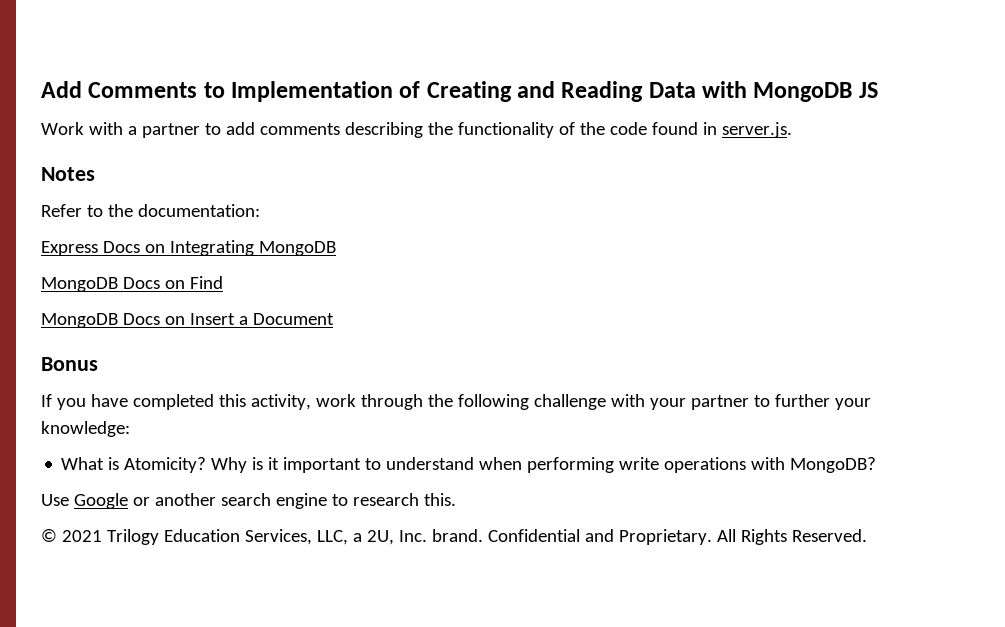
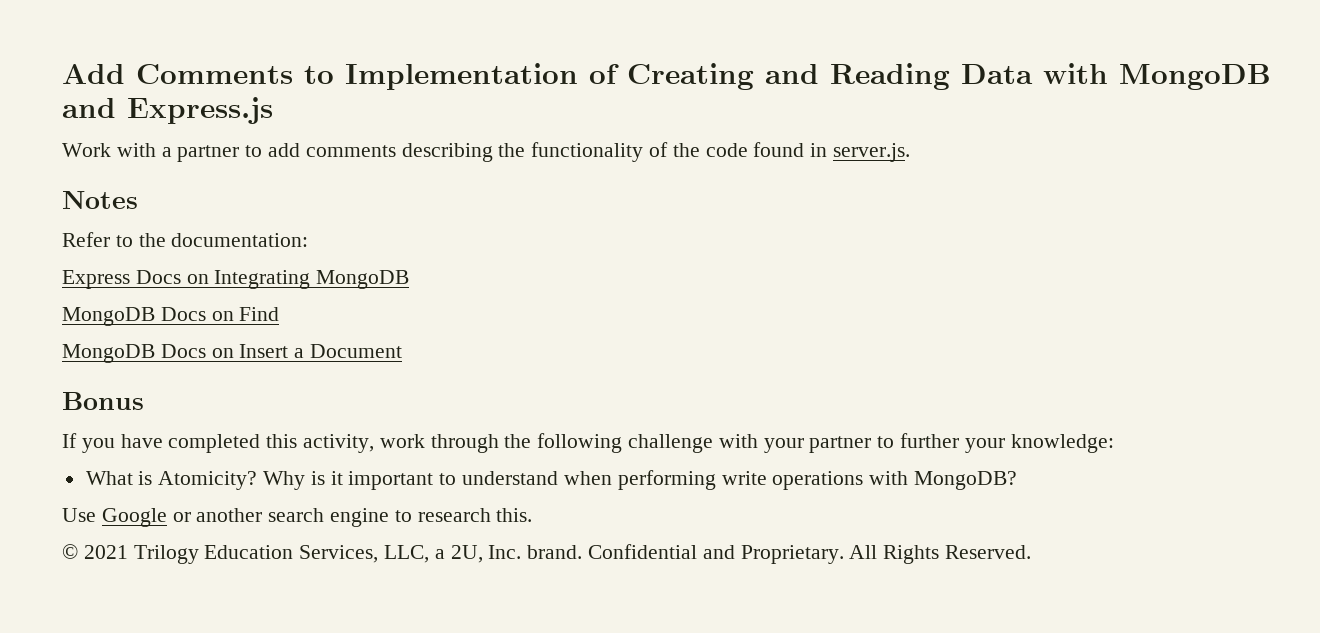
[858,82,878,98] JS -> [62,97,273,124] and Express.js

